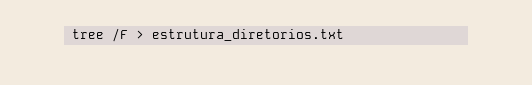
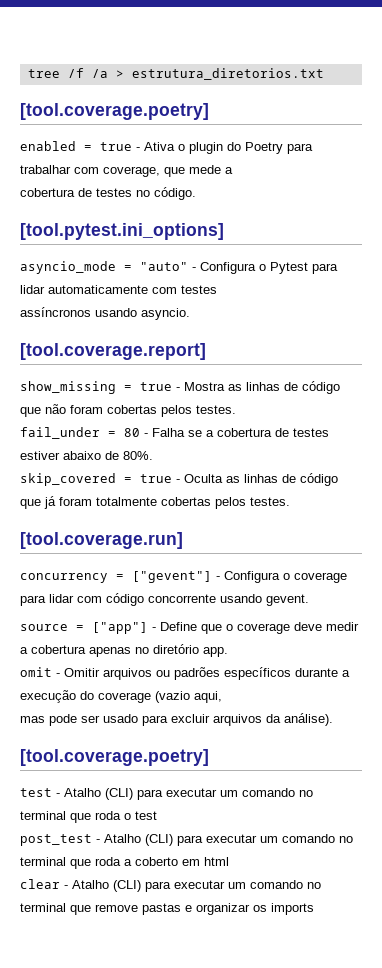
[111,28,128,42] /F -> [67,68,108,78] /f /a
(344, 35) none -> [20,103,209,120] [20,141,313,154] [20,165,233,177] [20,187,196,200] [20,223,224,240] [20,261,338,274] [20,285,217,294] [20,307,190,320] [20,343,206,360] [20,381,340,394] [20,404,236,417] [20,427,329,439] [20,451,153,460] [20,473,338,486] [20,496,290,509] [20,532,183,549] [20,571,347,583] [20,593,309,606] [20,622,359,634] [20,644,228,657] [20,667,350,680] [20,690,222,703] [20,713,333,726] [20,749,209,766] [20,788,313,800] [20,811,157,823] [20,834,353,846] [20,857,229,869] [20,879,321,892] [20,903,314,915] // [tool.coverage.poetry] // enabled = true - Ativa o plugin do Poetry para trabalhar com coverage, que mede a // cobertura de testes no código. // [tool.pytest.ini_options] // asyncio_mode = "auto" - Configura o Pytest para lidar automaticamente com testes // assíncronos usando asyncio. // [tool.coverage.report] // show_missing = true - Mostra as linhas de código que não foram cobertas pelos testes. // fail_under = 80 - Falha se a cobertura de testes estiver abaixo de 80%. // skip_covered = true - Oculta as linhas de código que já foram totalmente cobertas pelos testes. // [tool.coverage.run] // concurrency = ["gevent"] - Configura o coverage para lidar com código concorrente usando gevent. // source = ["app"] - Define que o coverage deve medir a cobertura apenas no diretório app. // omit - Omitir arquivos ou padrões específicos durante a execução do coverage (vazio aqui, // mas pode ser usado para excluir arquivos da análise). // [tool.coverage.poetry] // test - Atalho (CLI) para executar um comando no terminal que roda o test // post_test - Atalho (CLI) para executar um comando no terminal que roda a coberto em html // clear - Atalho (CLI) para executar um comando no terminal que remove pastas e organizar os imports

